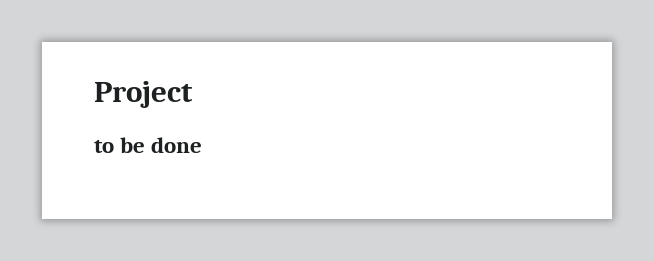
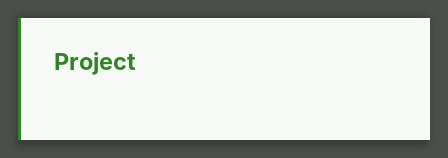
[94,137,203,153] // to be done -> (136, 63) none

